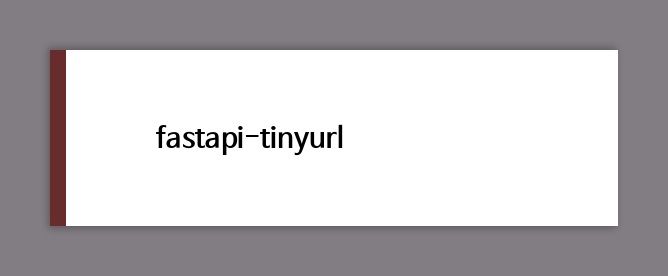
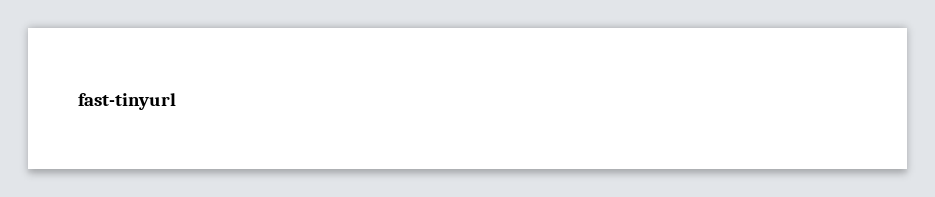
[156,124,344,156] fastapi-tinyurl -> [78,93,176,110] fast-tinyurl

